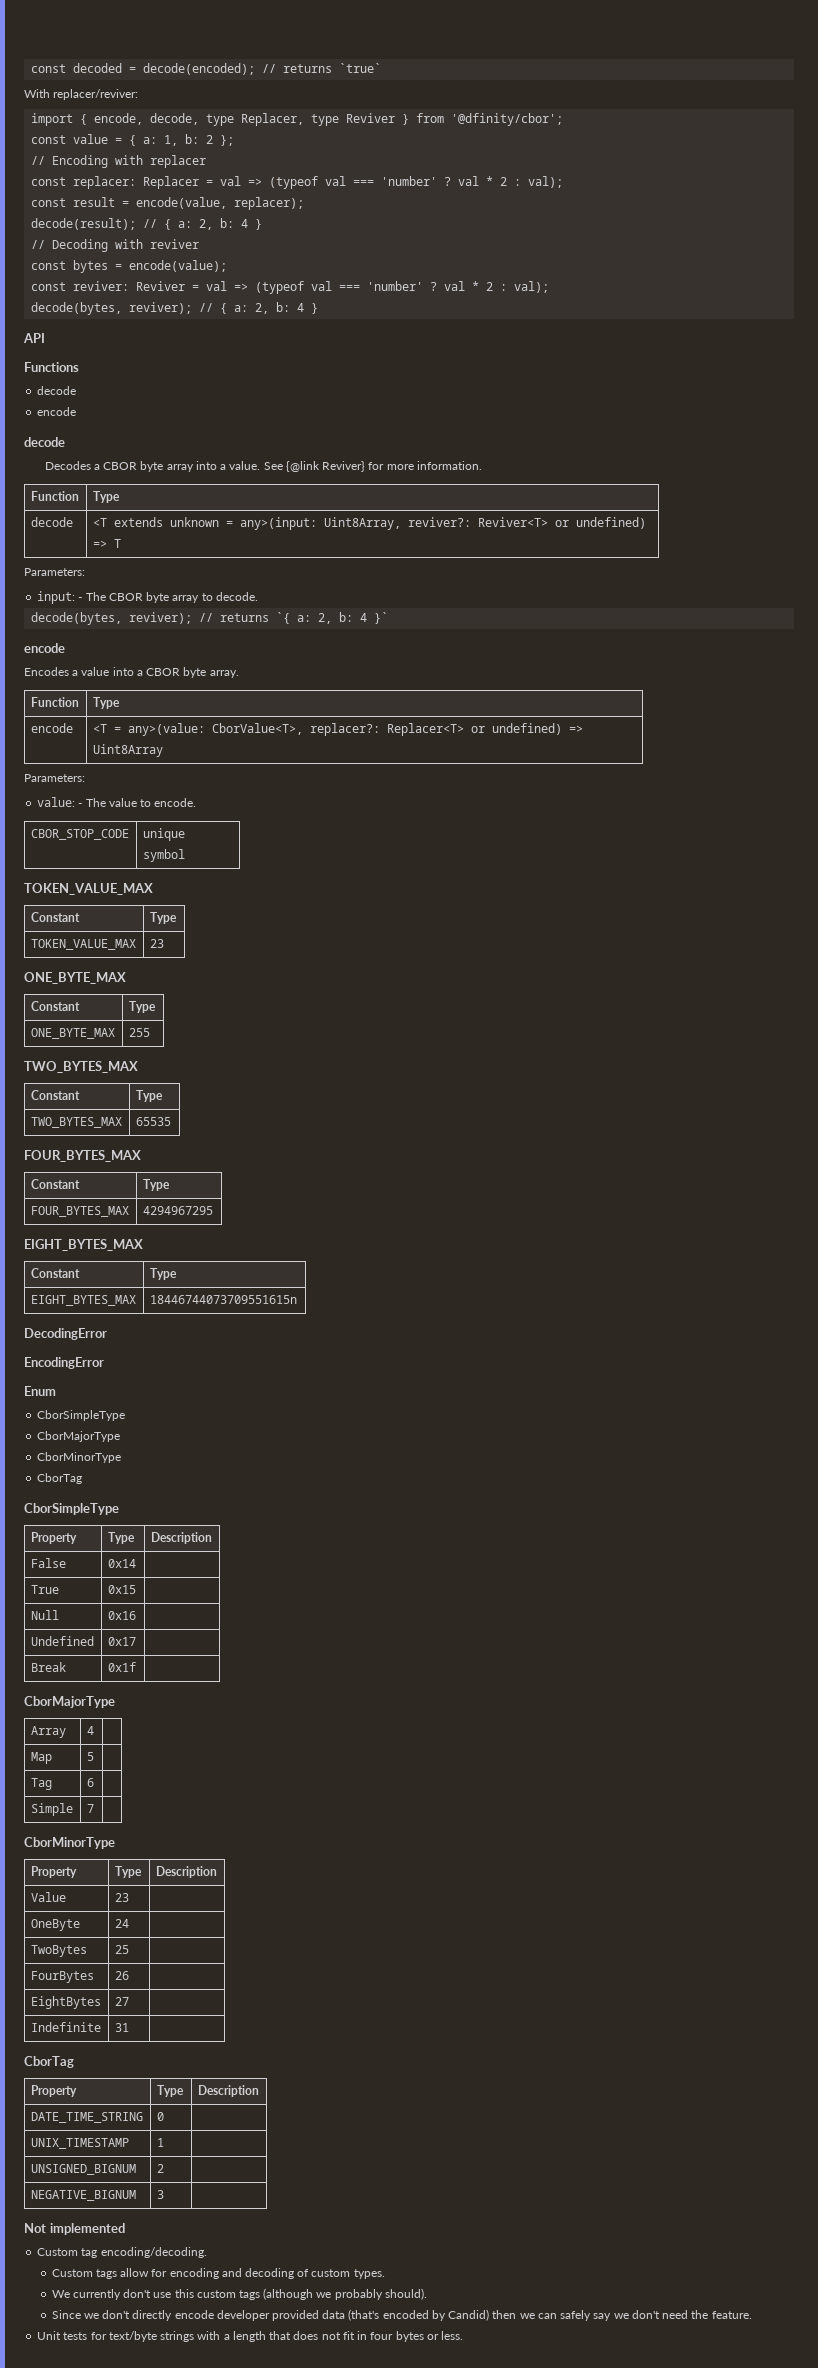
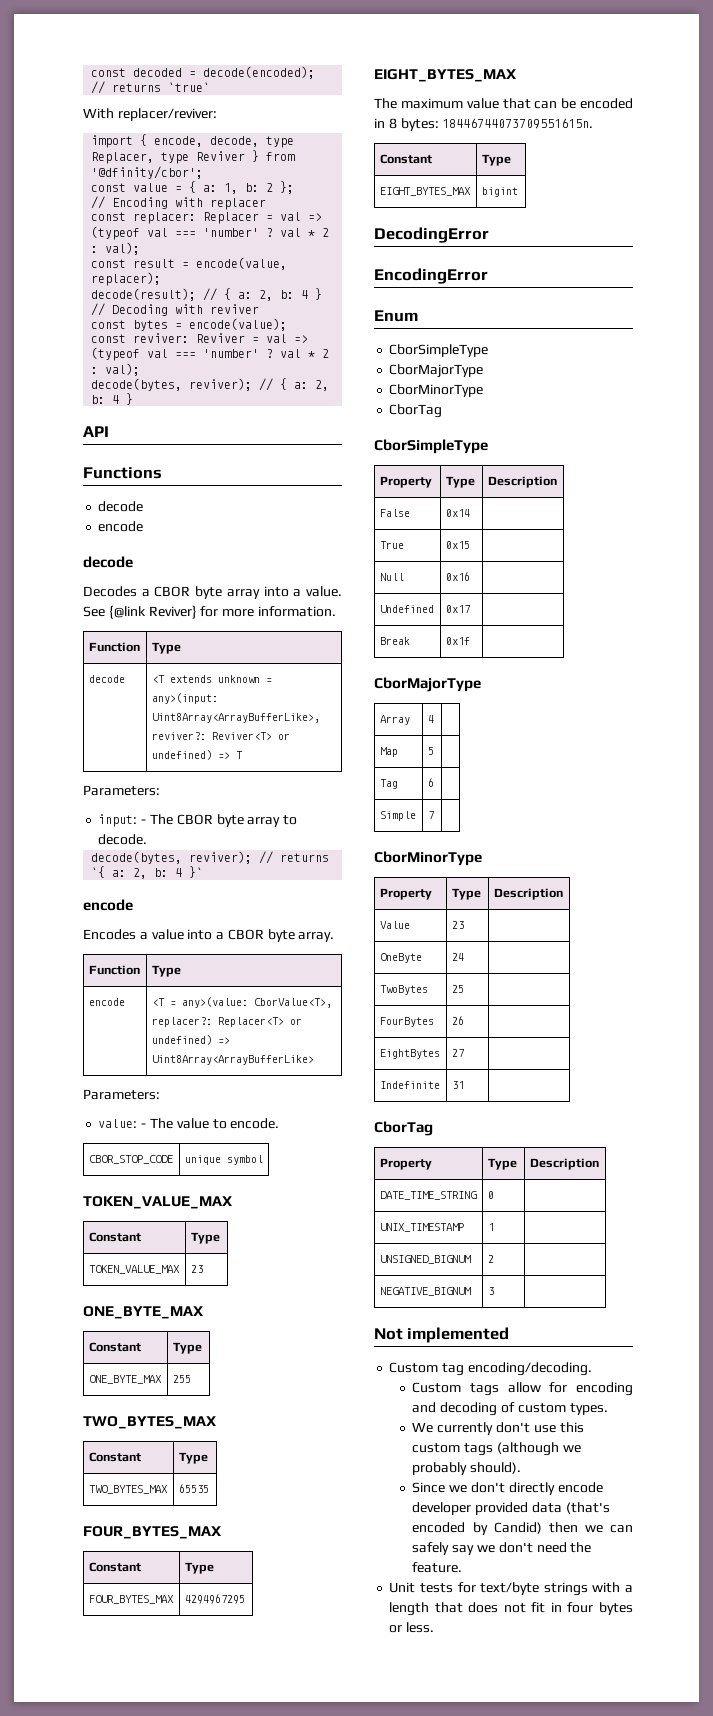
[323,517,401,530] Uint8Array, -> [151,713,320,723] Uint8Array<ArrayBufferLike>,
[92,744,163,757] Uint8Array -> [151,1055,314,1065] Uint8Array<ArrayBufferLike>
(143, 1245) none -> [374,98,633,109] [374,118,594,131] // The maximum value that can be encoded in 8 bytes: 18446744073709551615n.
[149,1295,297,1304] 18446744073709551615n -> [481,187,518,197] bigint

